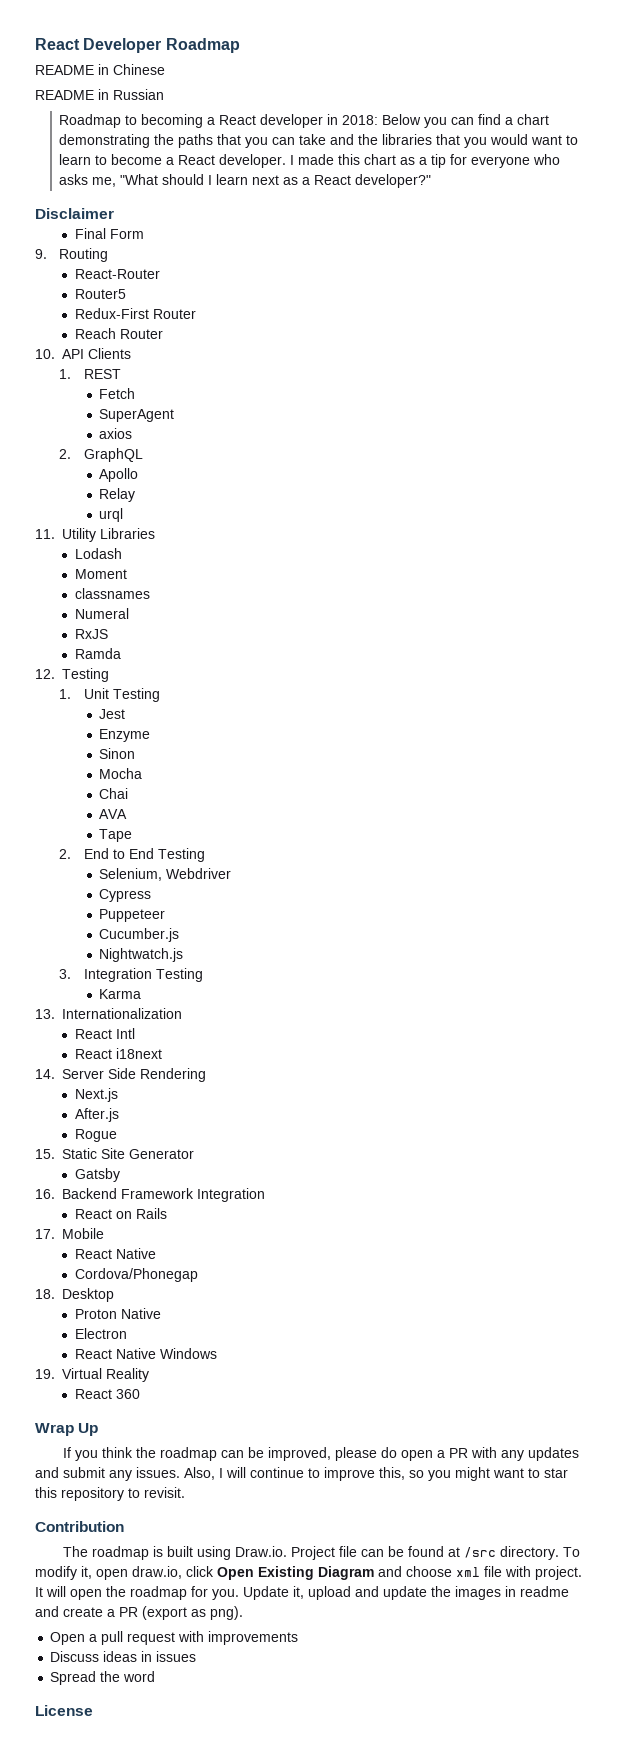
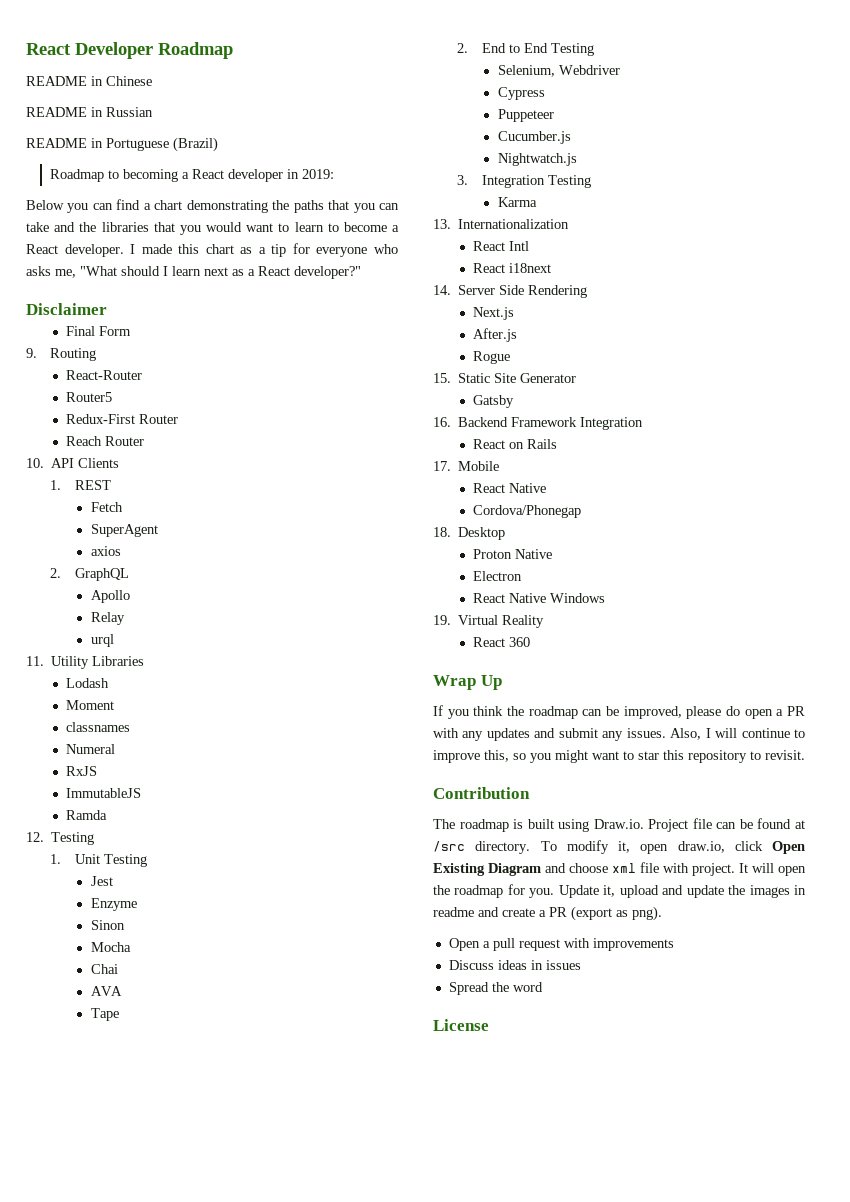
(164, 94) none -> [26,137,218,152] // README in Portuguese (Brazil)
[342,115,379,125] 2018: -> [302,169,335,179] 2019: //
(108, 634) none -> [66,788,142,798] // ImmutableJS

